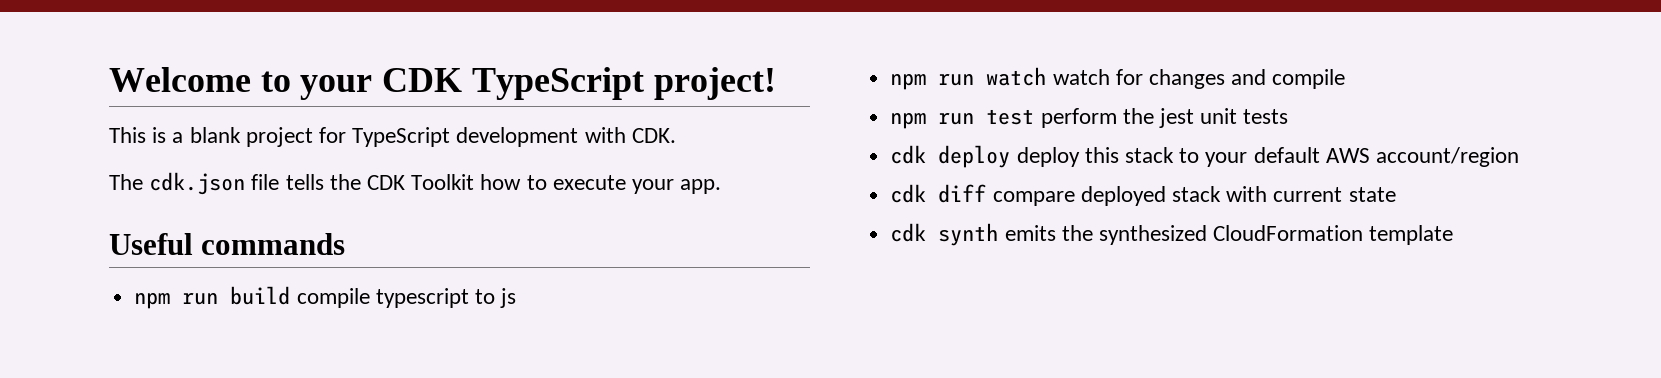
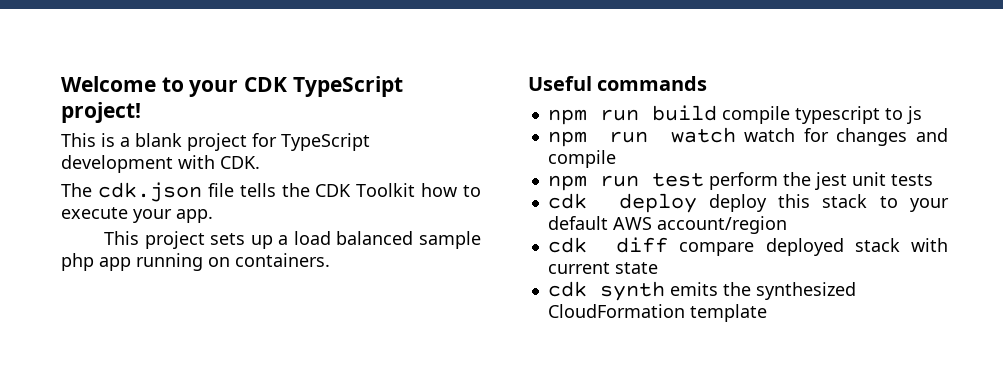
(722, 186) none -> [104,231,481,249] [61,253,330,271] // This project sets up a load balanced sample php app running on containers.

